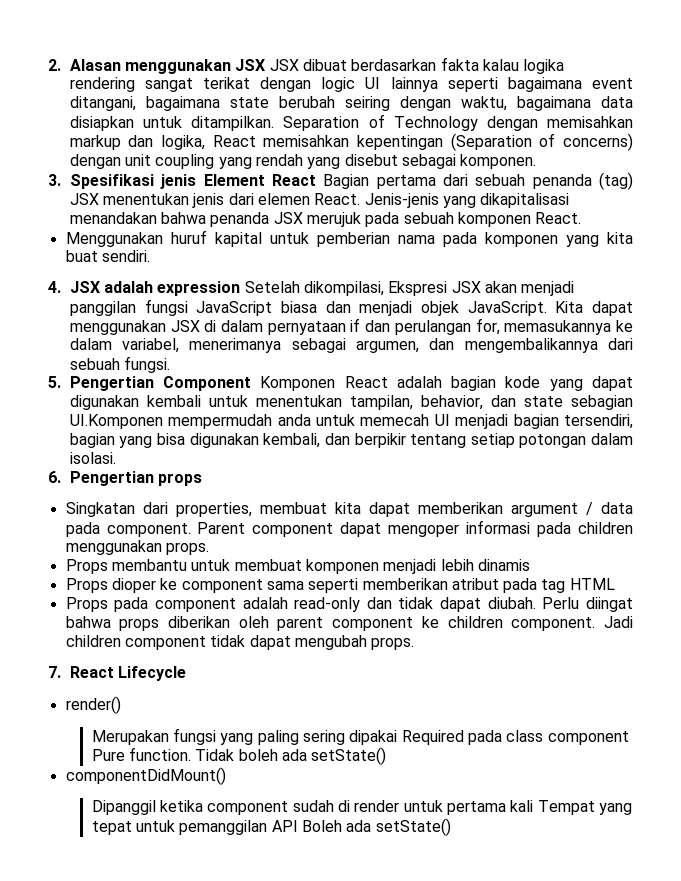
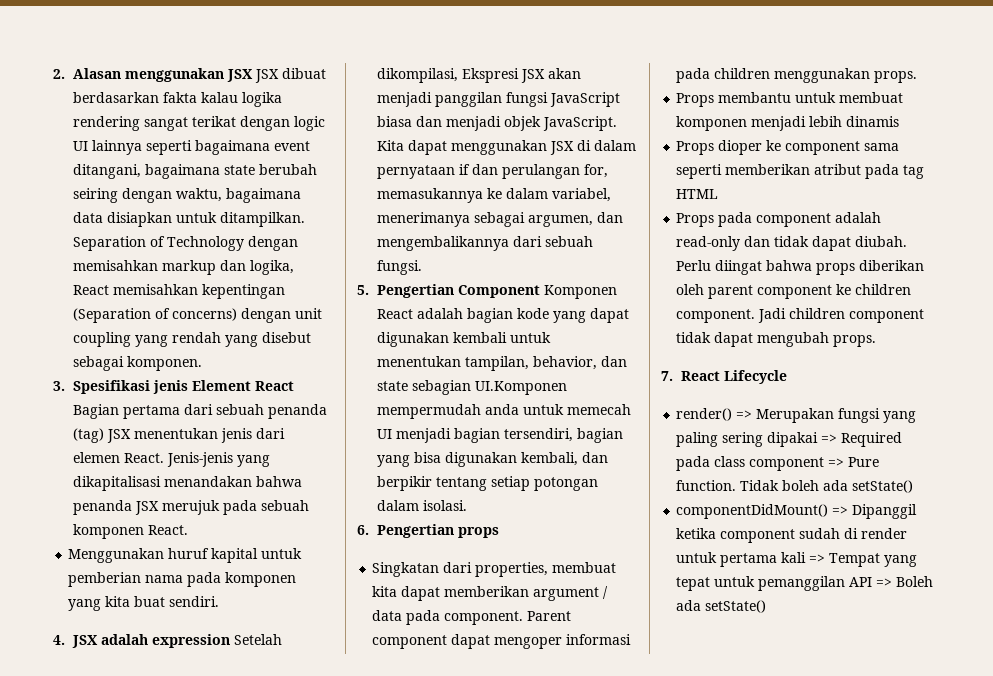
(121, 705) // -> [736,410,753,419] =>
(398, 737) none -> [821,434,838,443] =>
(629, 738) none -> [828,458,845,467] =>
(226, 776) // -> [832,506,849,515] =>
(534, 806) none -> [809,554,826,563] =>
(298, 826) none -> [876,578,893,587] =>

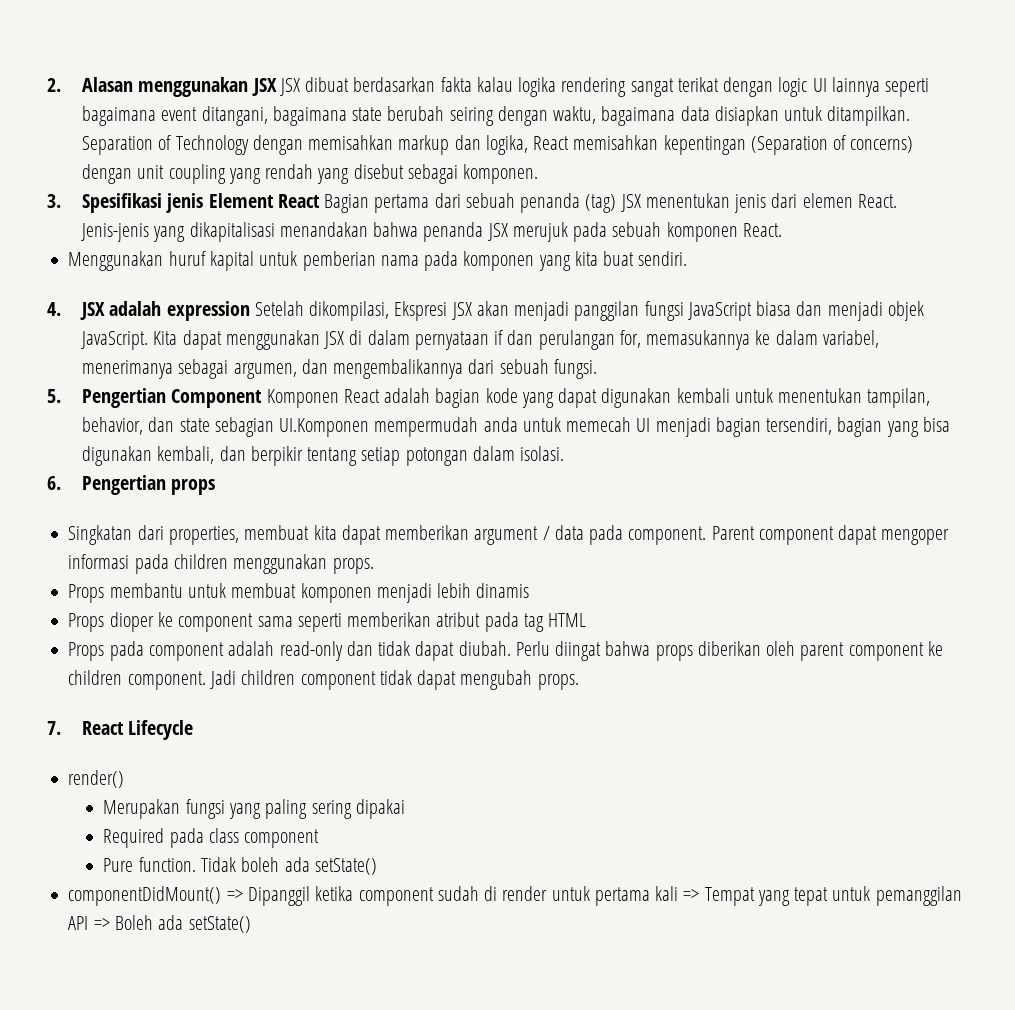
[736,410,753,419] => -> (125, 779) //
[821,434,838,443] => -> (405, 809) //
[828,458,845,467] => -> (320, 838) //

